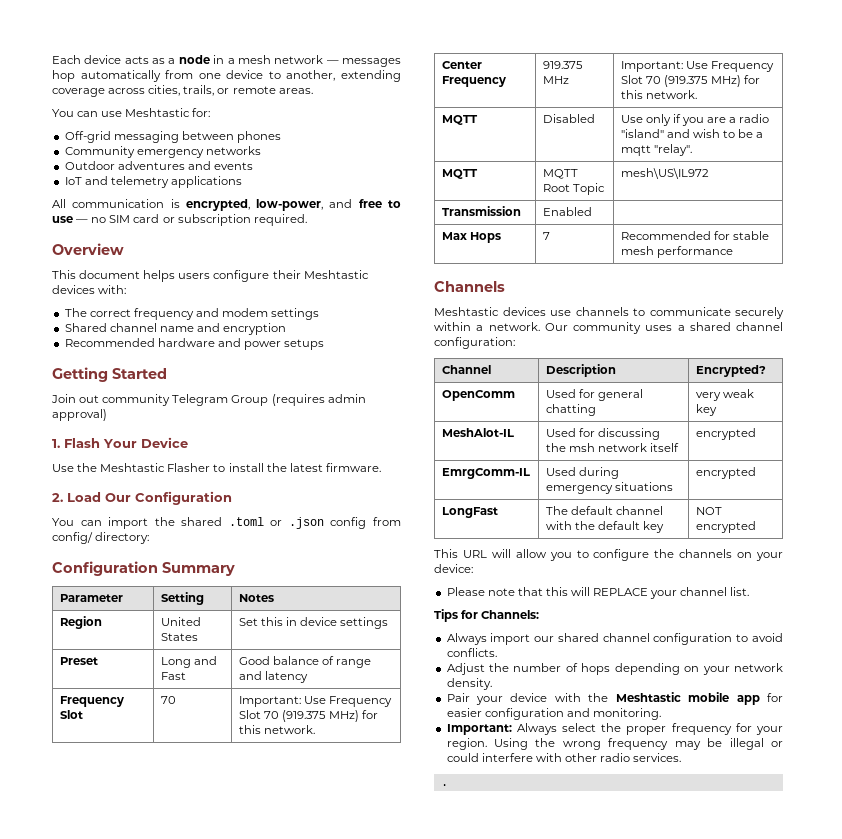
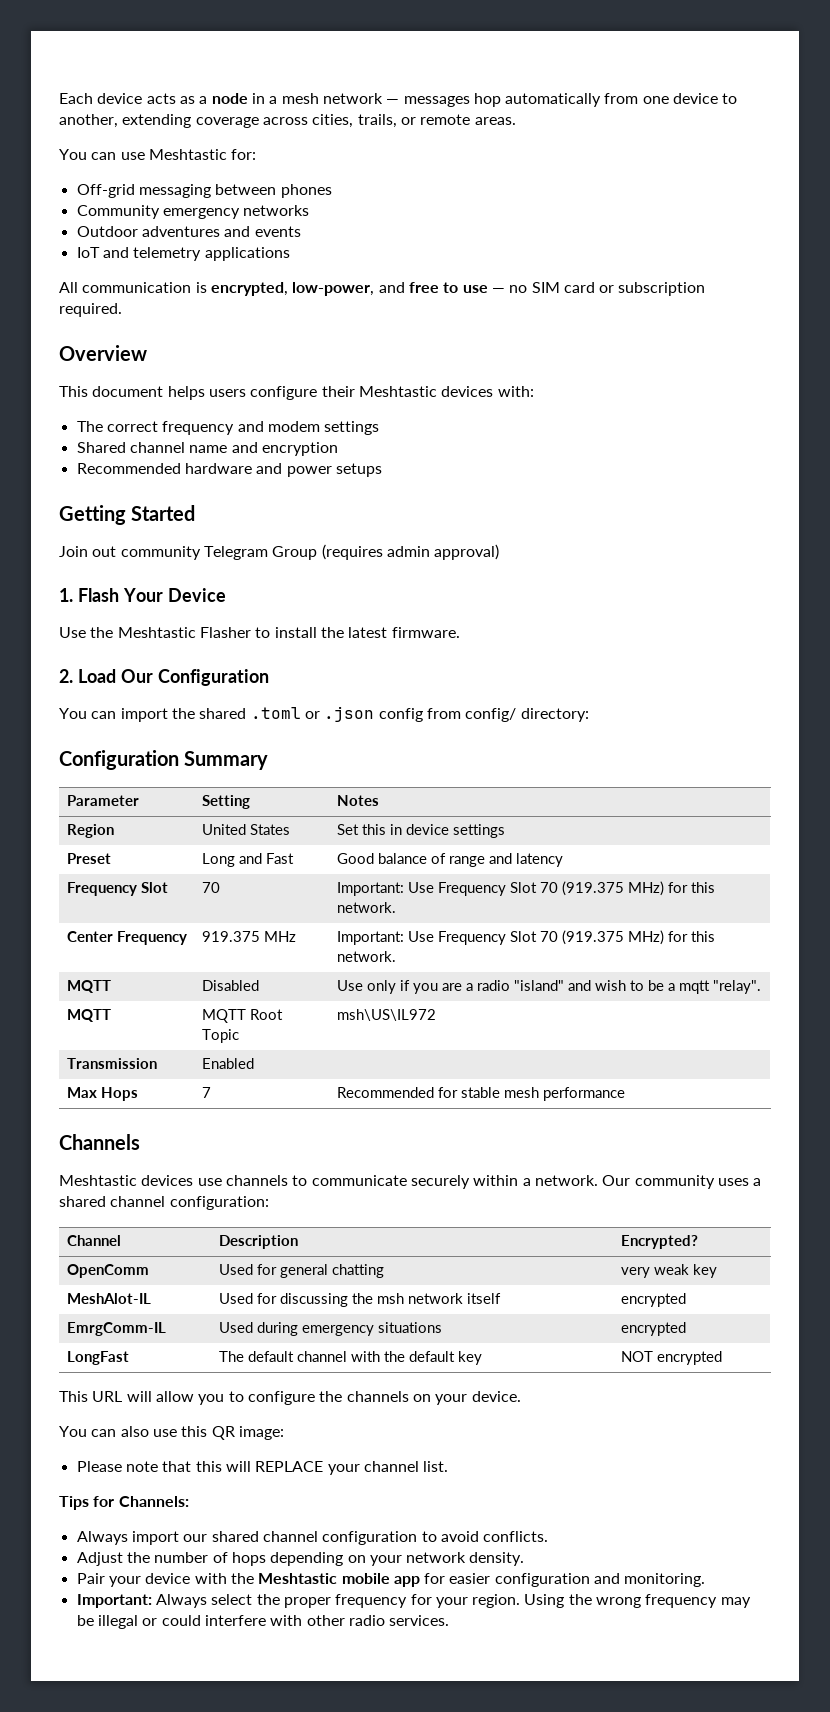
[620,168,709,179] mesh\US\IL972 -> [336,1009,436,1021] msh\US\IL972
[434,564,473,573] device: -> [471,1391,521,1402] [59,1426,284,1440] device. // You can also use this QR image:
[440,784,448,786] // . -> (450, 1620) none

